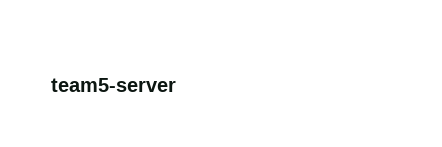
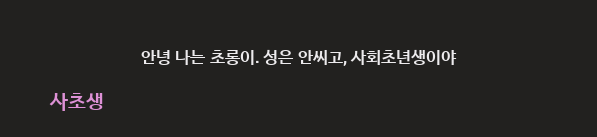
[51,78,176,92] team5-server -> [140,49,458,67] [49,93,104,111] 안녕 나는 초롱이. 성은 안씨고, 사회초년생이야 // 사초생

